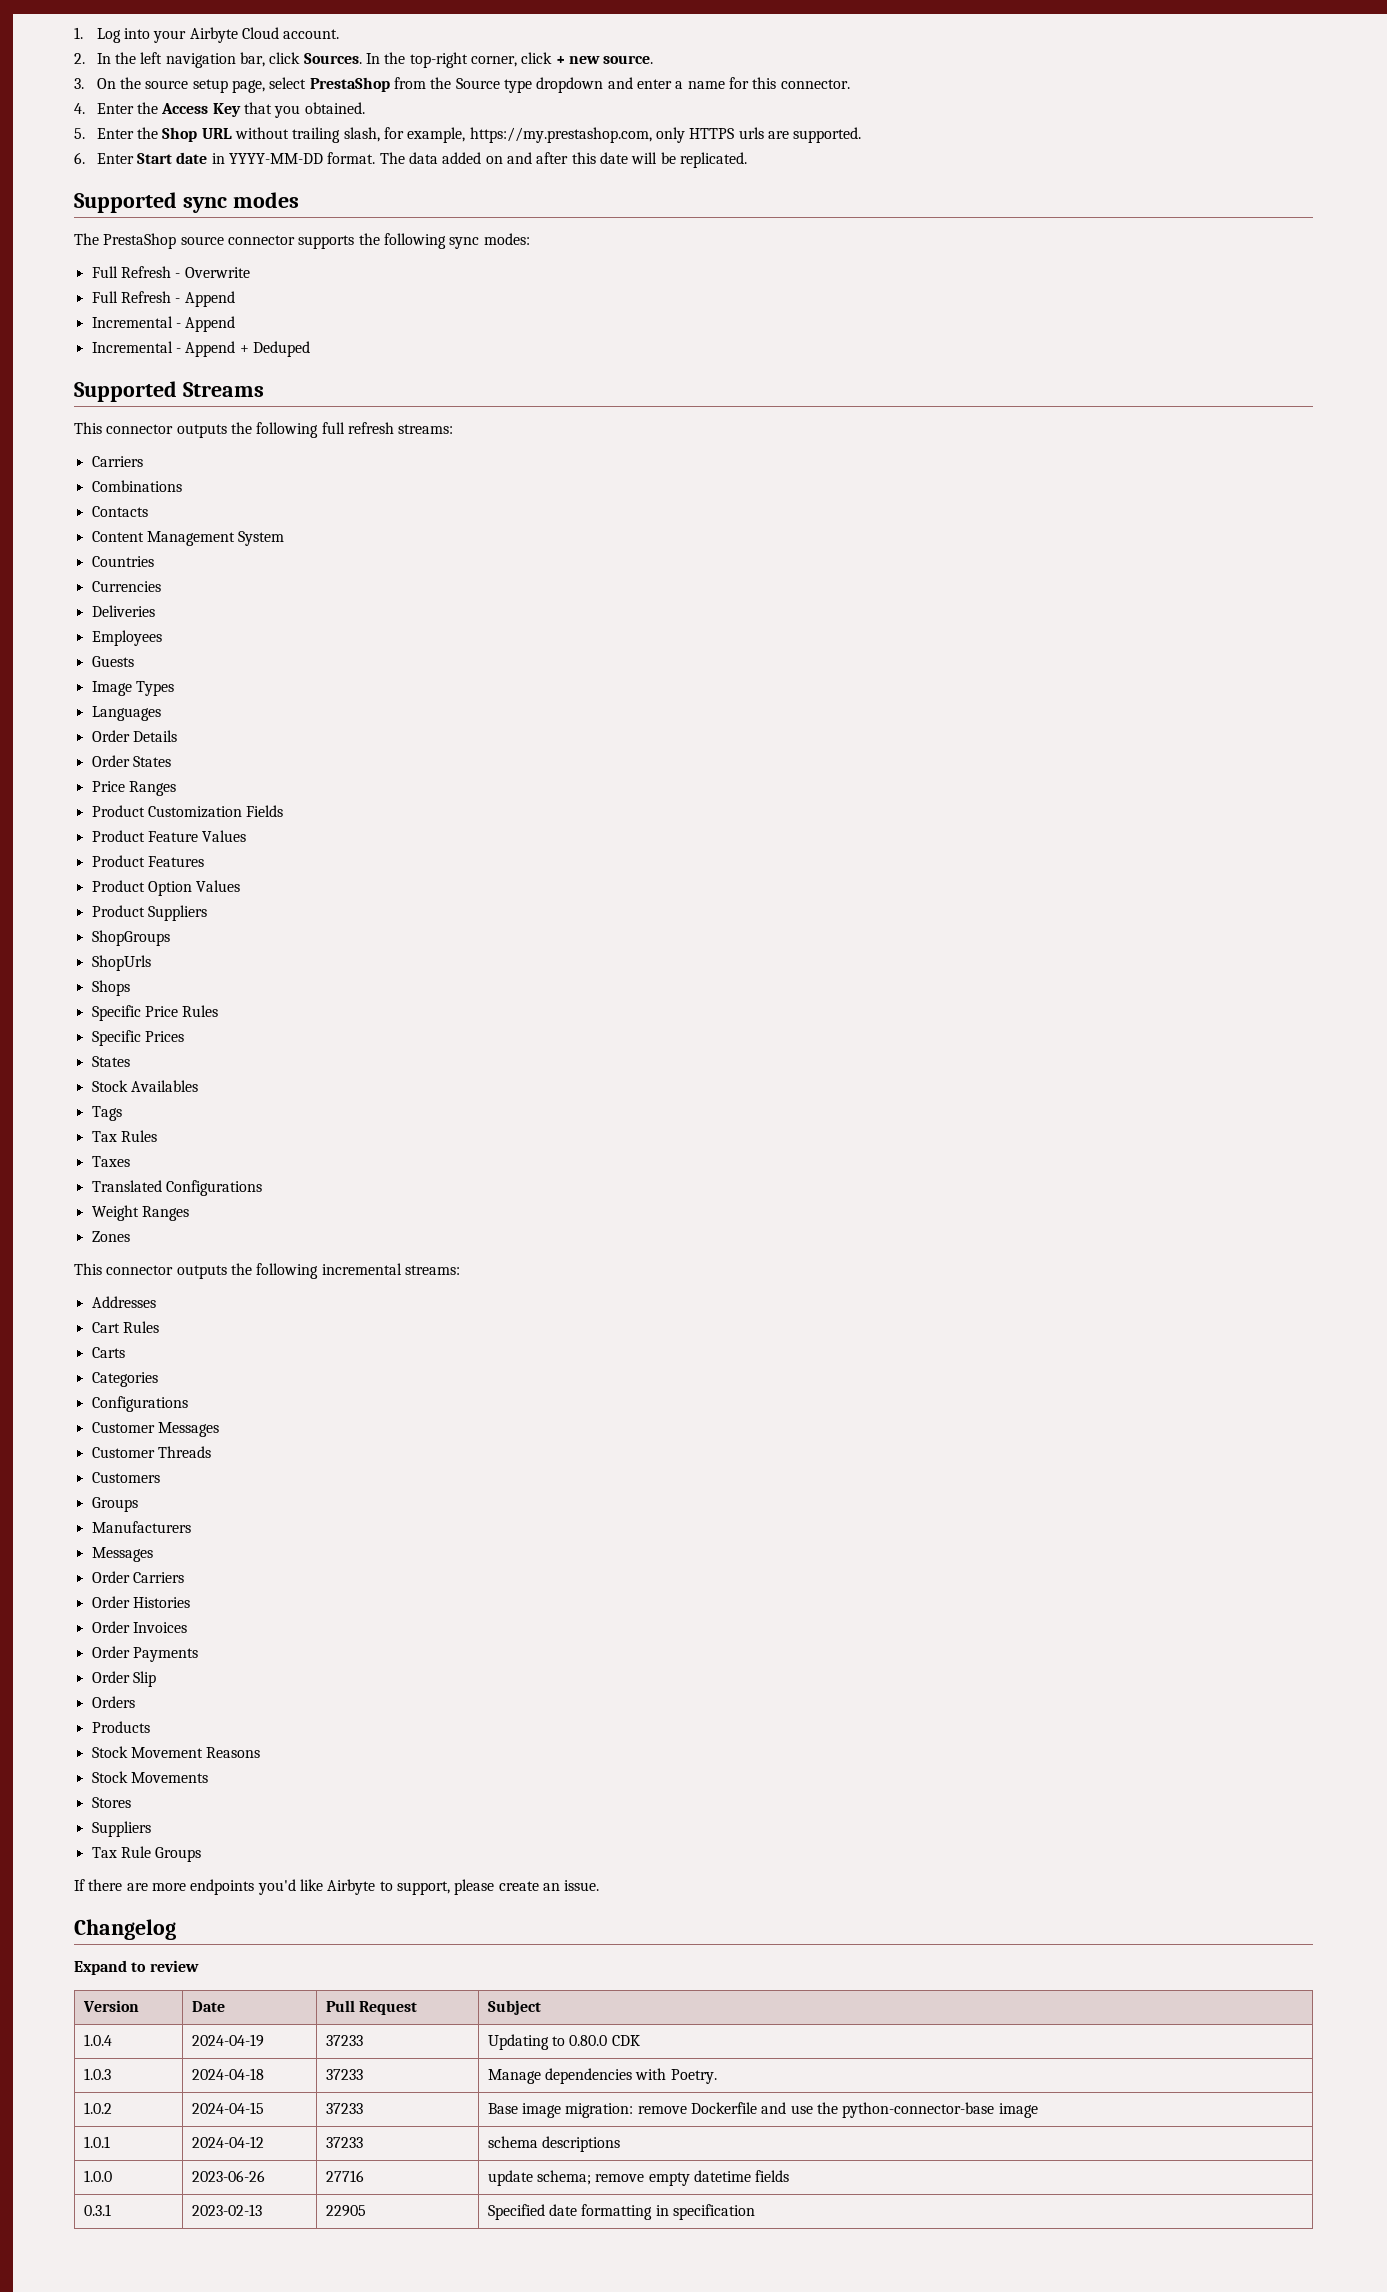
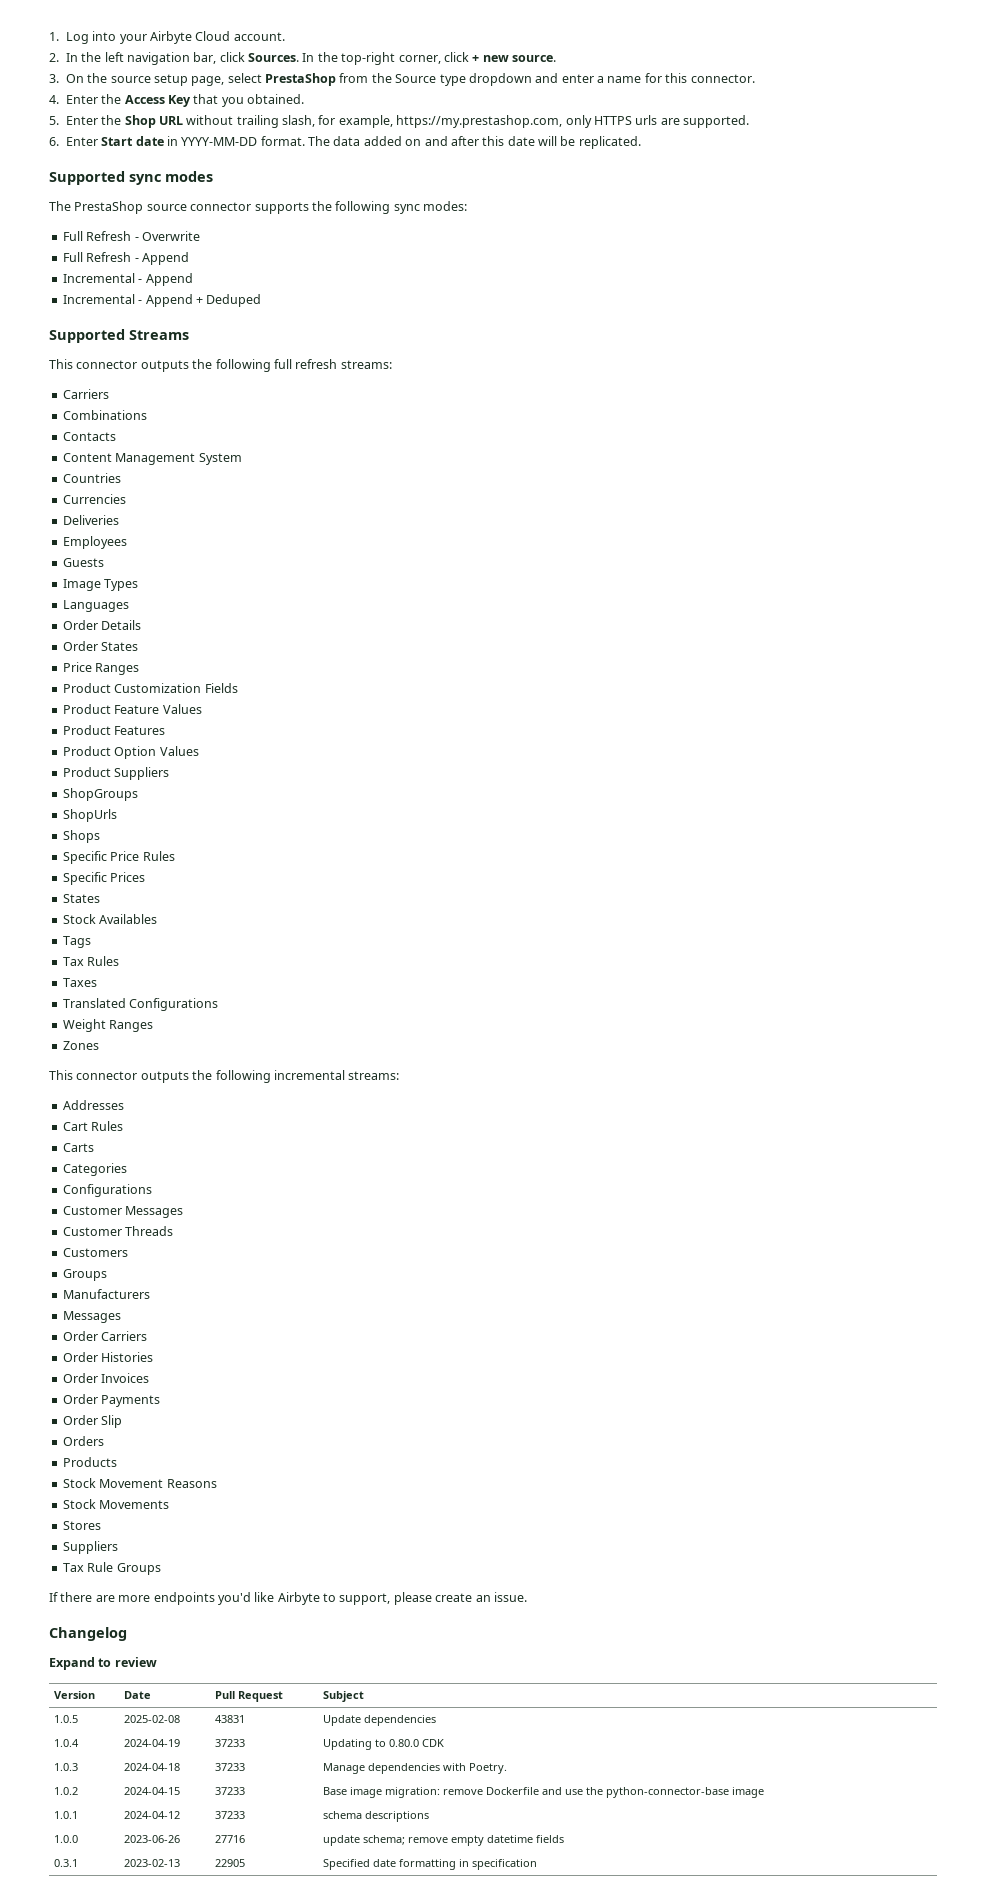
(541, 2007) none -> [54,1715,79,1723] [124,1715,181,1723] [215,1715,246,1723] [323,1715,437,1726] // 1.0.5 | 2025-02-08 | 43831 | Update dependencies

